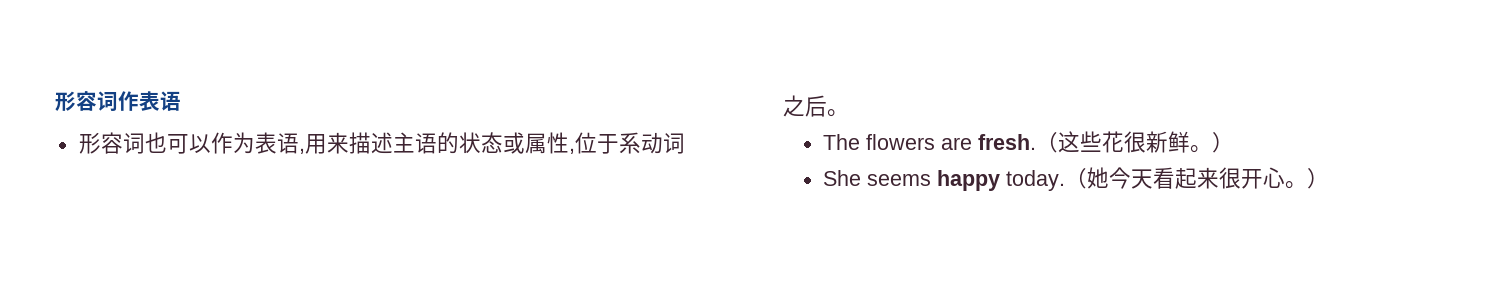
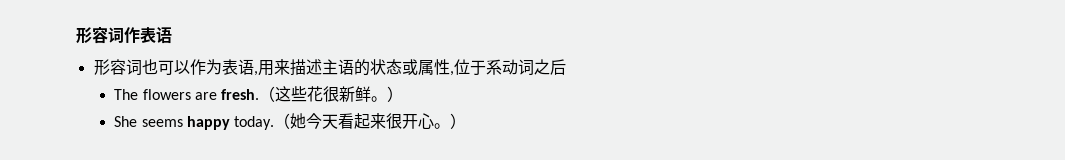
[826,109,849,117] 。 -> (566, 67) none

